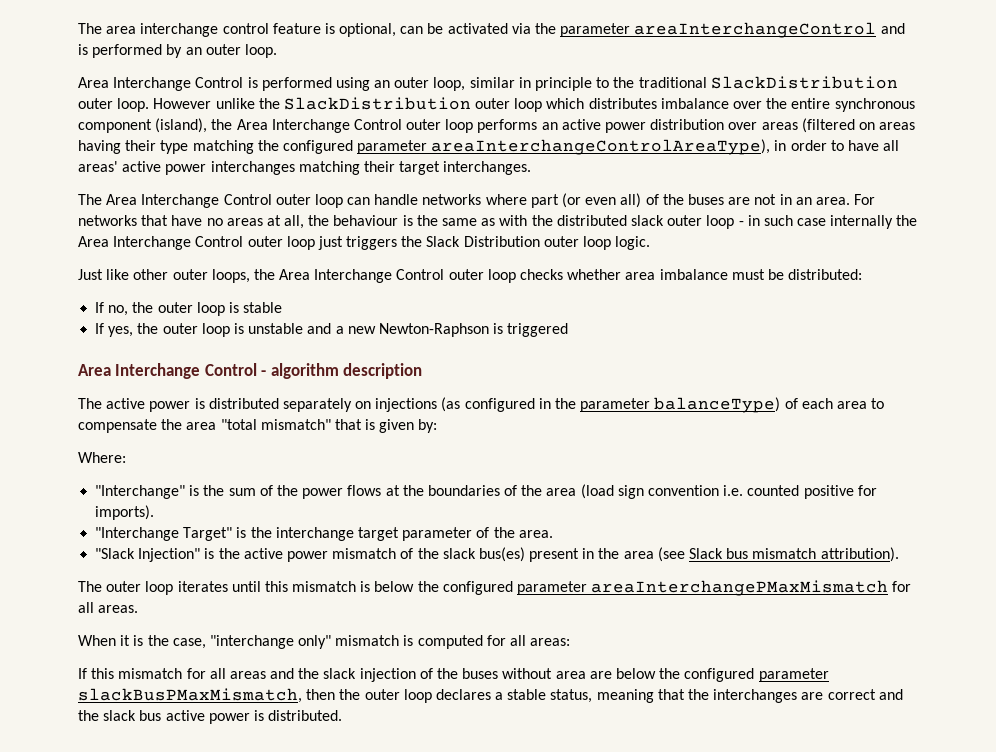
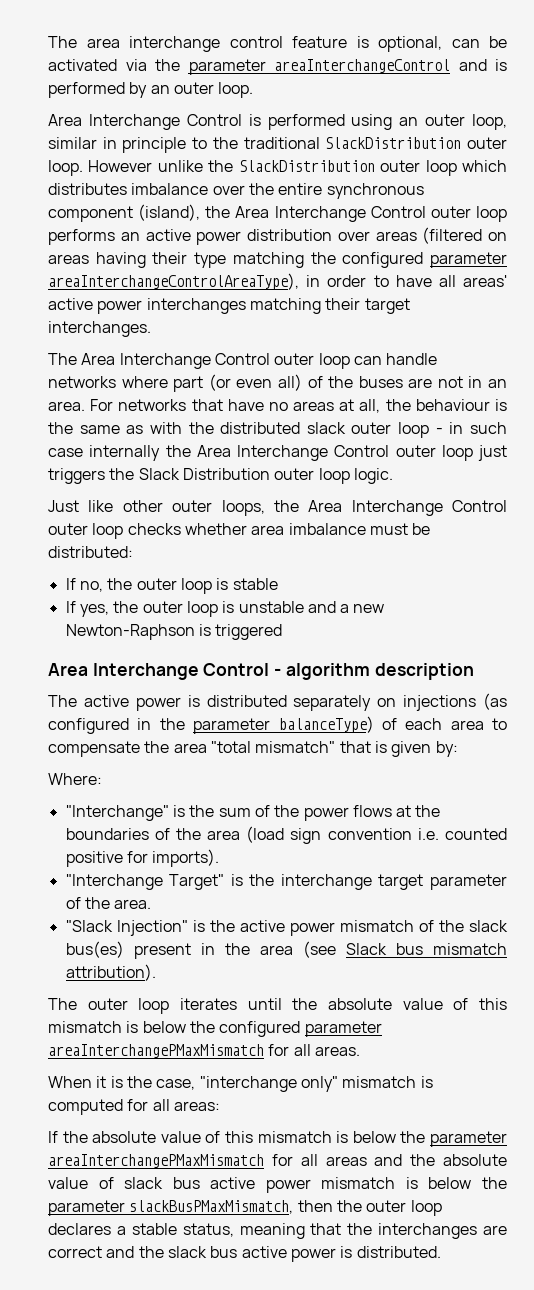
(261, 586) none -> [292,998,469,1010] the absolute value of
[91,668,183,679] this mismatch -> [62,1131,508,1147] [48,1154,264,1168] the absolute value of this mismatch is below the parameter areaInterchangePMaxMismatch
[323,668,755,682] slack injection of the buses without area are below the configured -> [442,1154,507,1166] [48,1177,507,1193] absolute value of slack bus active power mismatch is below the

